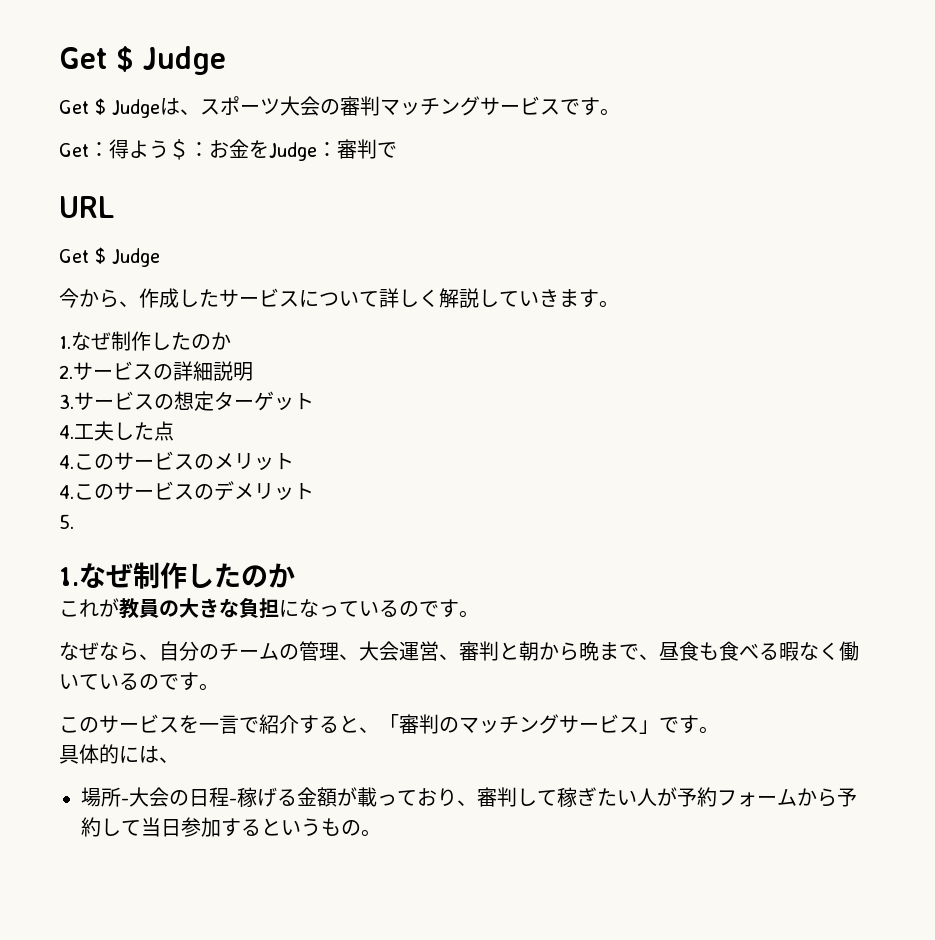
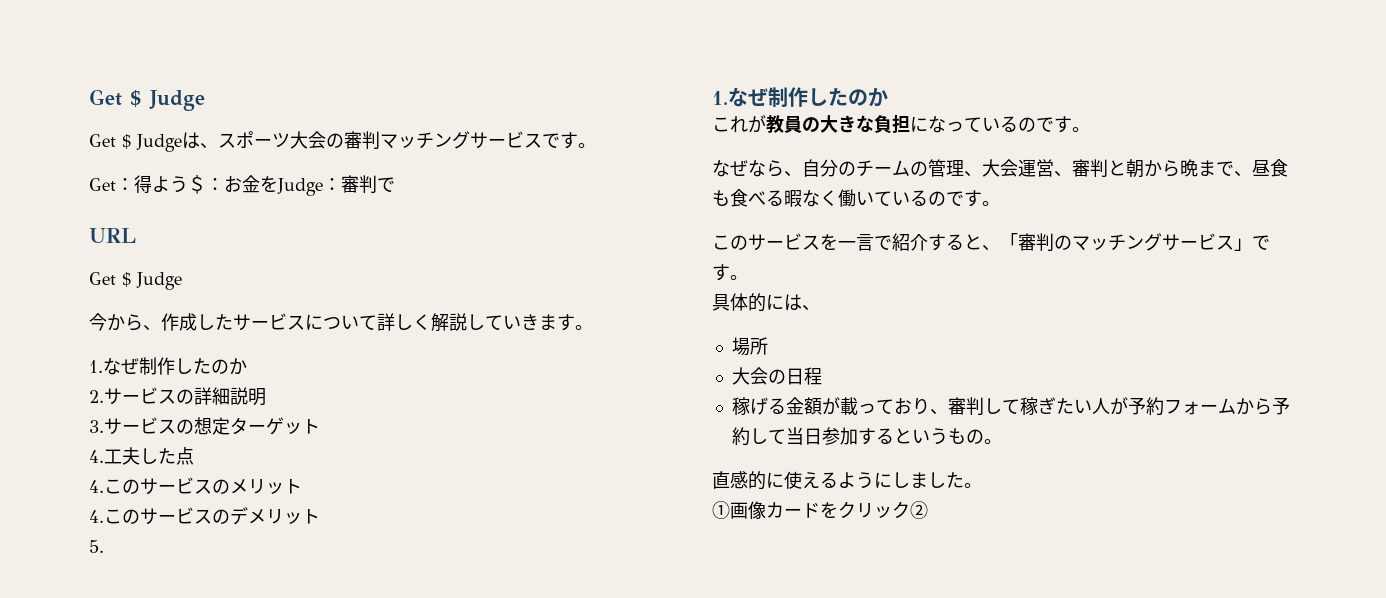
[121,798,129,805] - -> (768, 346) //
[229,798,237,805] - -> (822, 376) //
(381, 833) none -> [712,471,982,490] [712,501,928,519] // 直感的に使えるようにしました。 // ①画像カードをクリック②

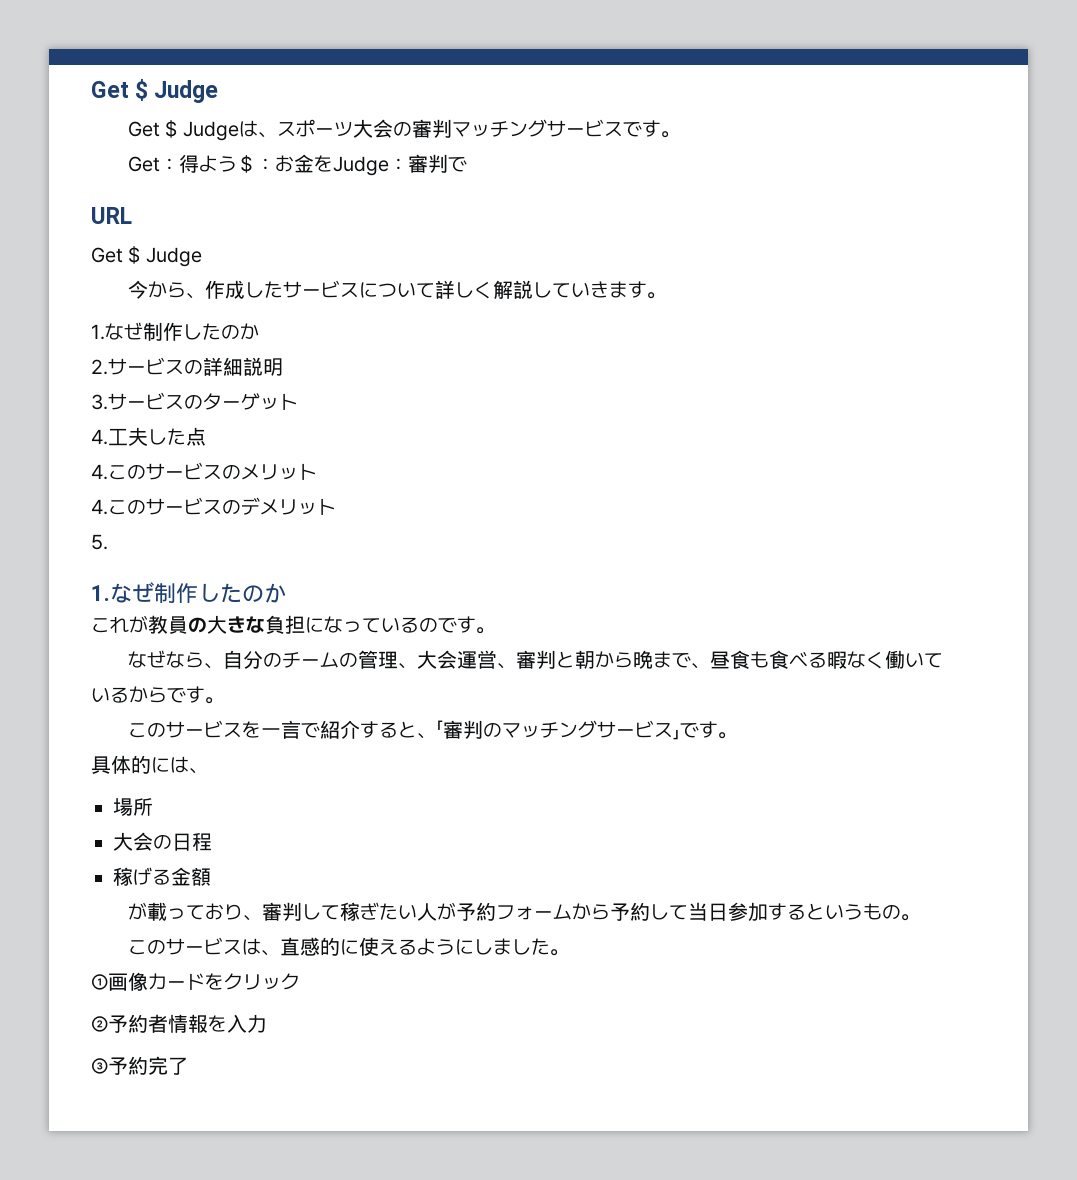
[194,417,230,435] 想定 -> (203, 402) none
[928,191,946,206] の -> [129,686,167,703] から
(822, 406) none -> (211, 876) //
(1002, 441) none -> [127,937,280,956] このサービスは、
[910,501,928,519] ② -> [91,1014,267,1033] [91,1056,188,1075] // ②予約者情報を入力 // ③予約完了

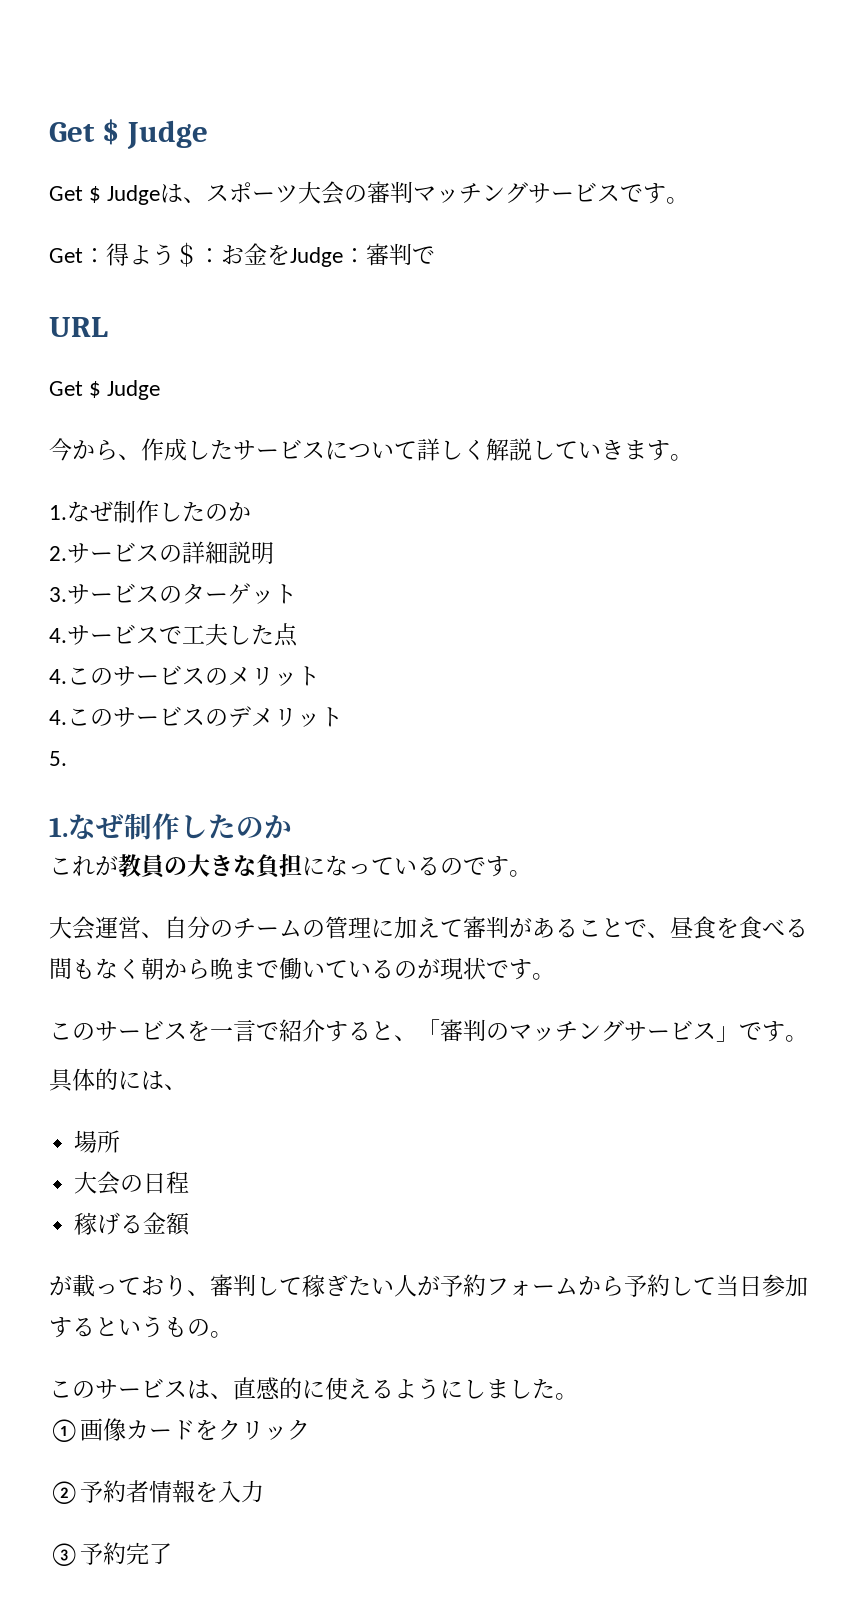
(108, 437) none -> [67,624,182,645] サービスで
[127,650,204,668] なぜなら -> [49,916,141,940] 大会運営
[397,650,885,669] 、大会運営、審判と朝から晩まで、昼食も食べる暇なく -> [371,916,808,939] [49,957,279,980] に加えて審判があることで、昼食を食べる間もなく朝から晩まで
[129,686,167,703] から -> [394,957,486,980] のが現状

